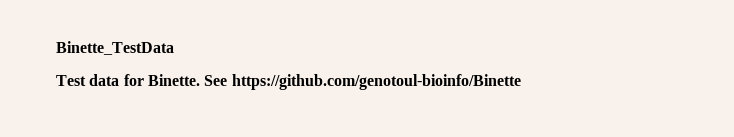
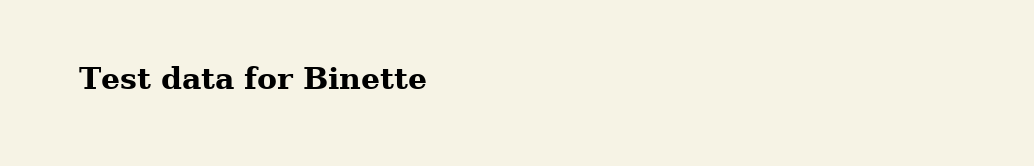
[56,41,174,55] Binette_TestData // -> (79, 78) none
[147,74,521,90] Binette. See https://github.com/genotoul-bioinfo/Binette -> [302,67,427,89] Binette

